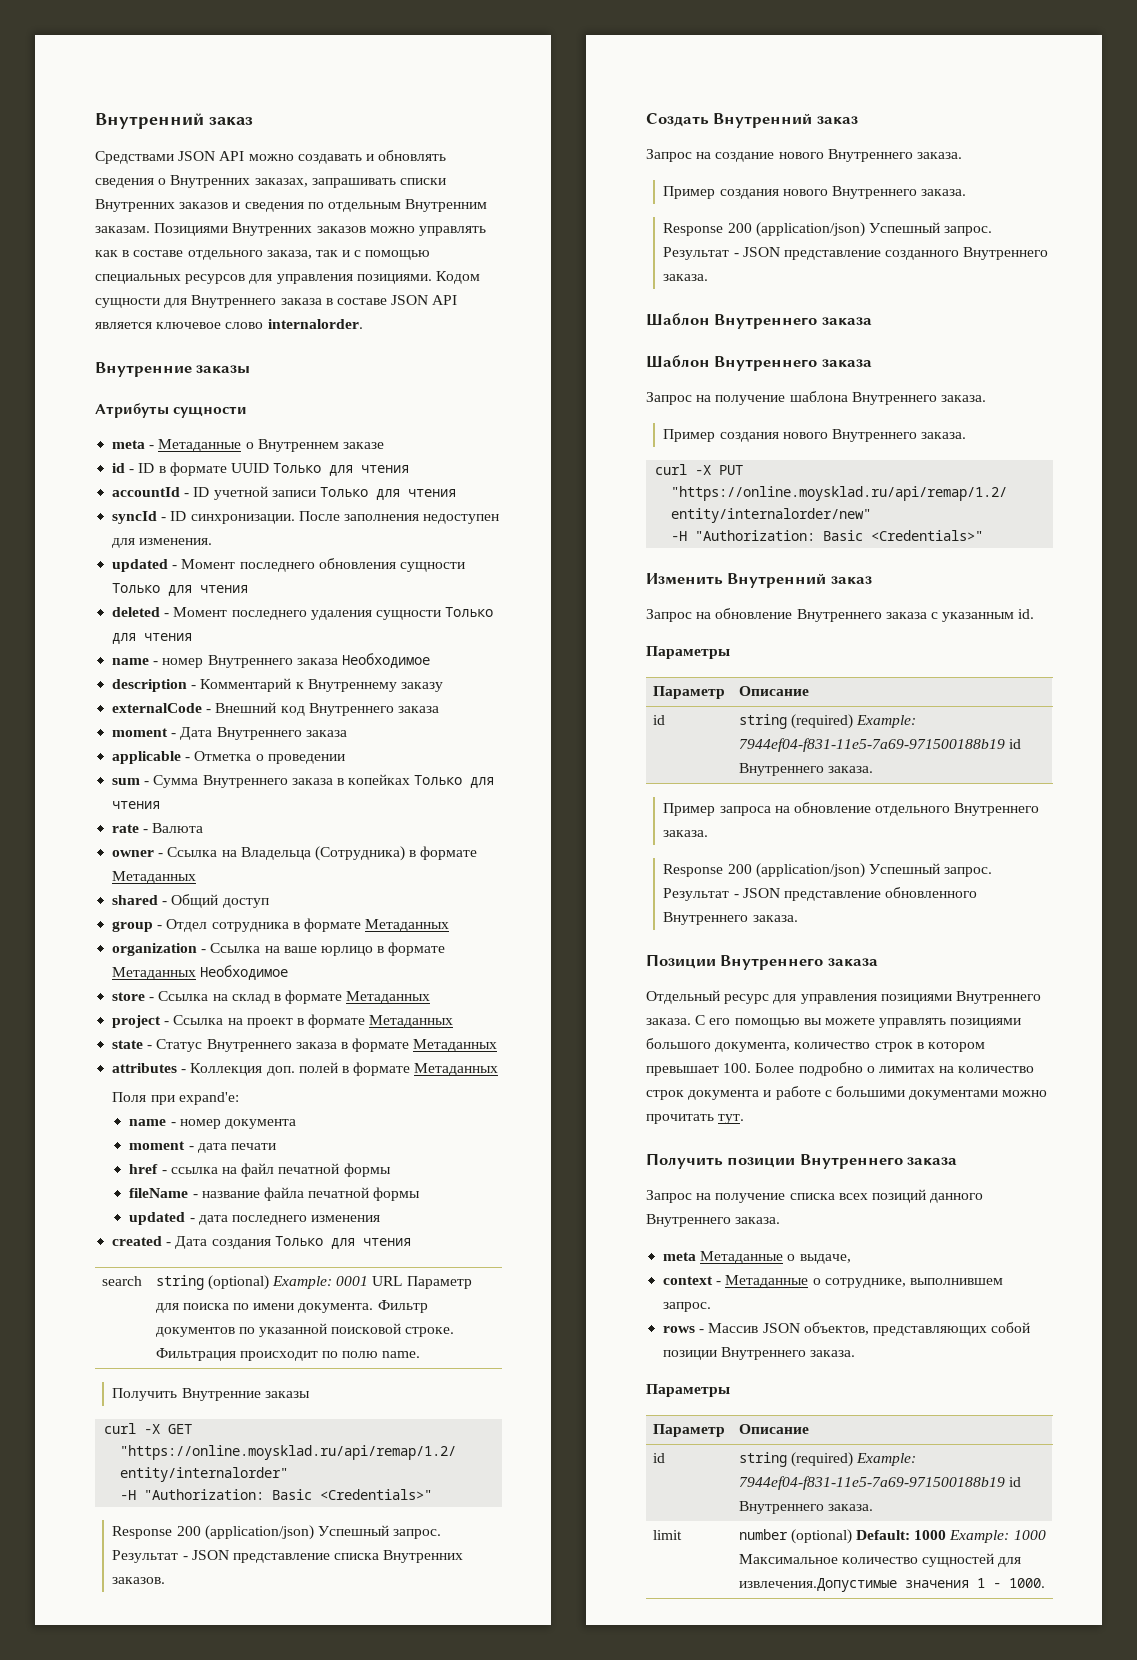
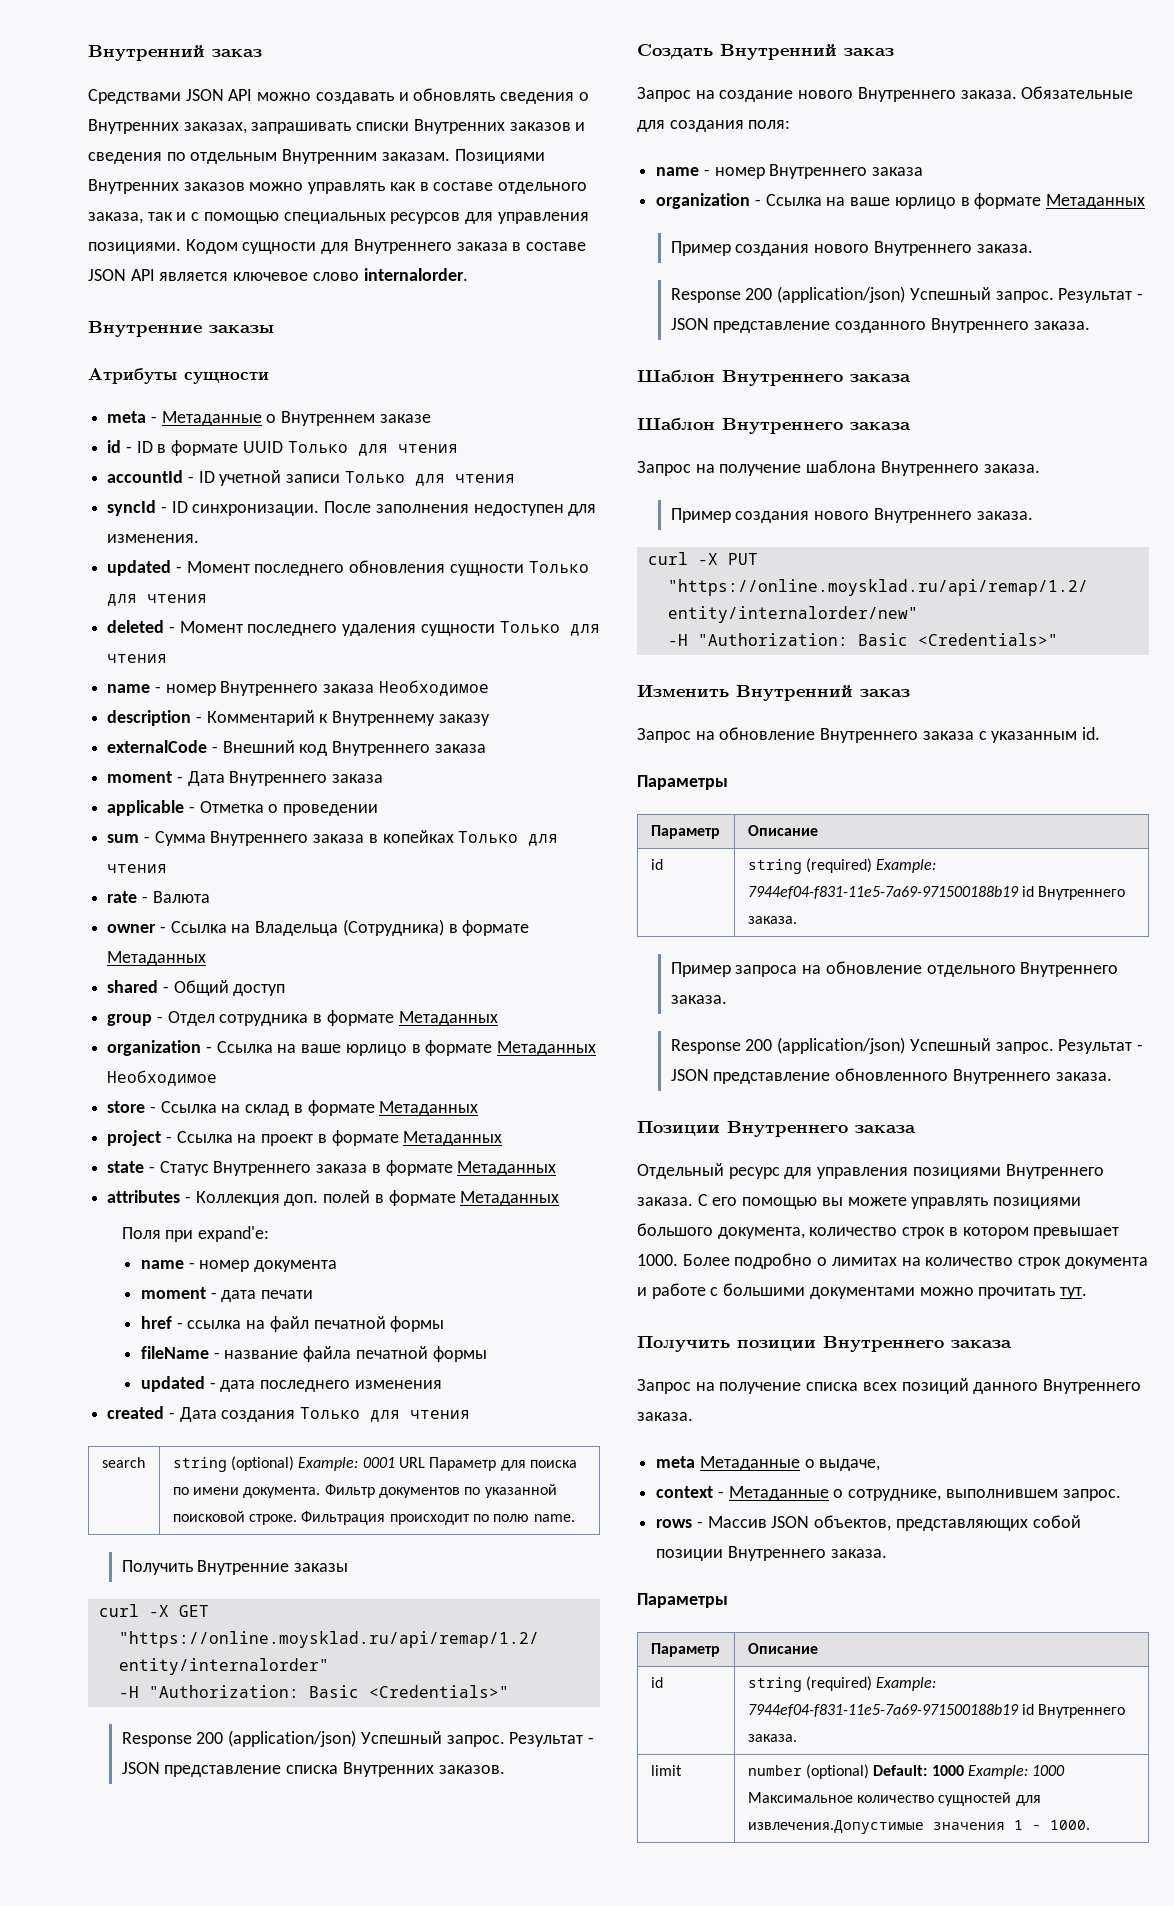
(962, 155) none -> [1021,86,1134,99] [637,120,791,132] [656,164,924,179] [656,193,1146,209] Обязательные для создания поля: // name - номер Внутреннего заказа // organization - Ссылка на ваше юрлицо в формате Метаданных
[723,1063,752,1073] 100. -> [637,1254,678,1266] 1000.

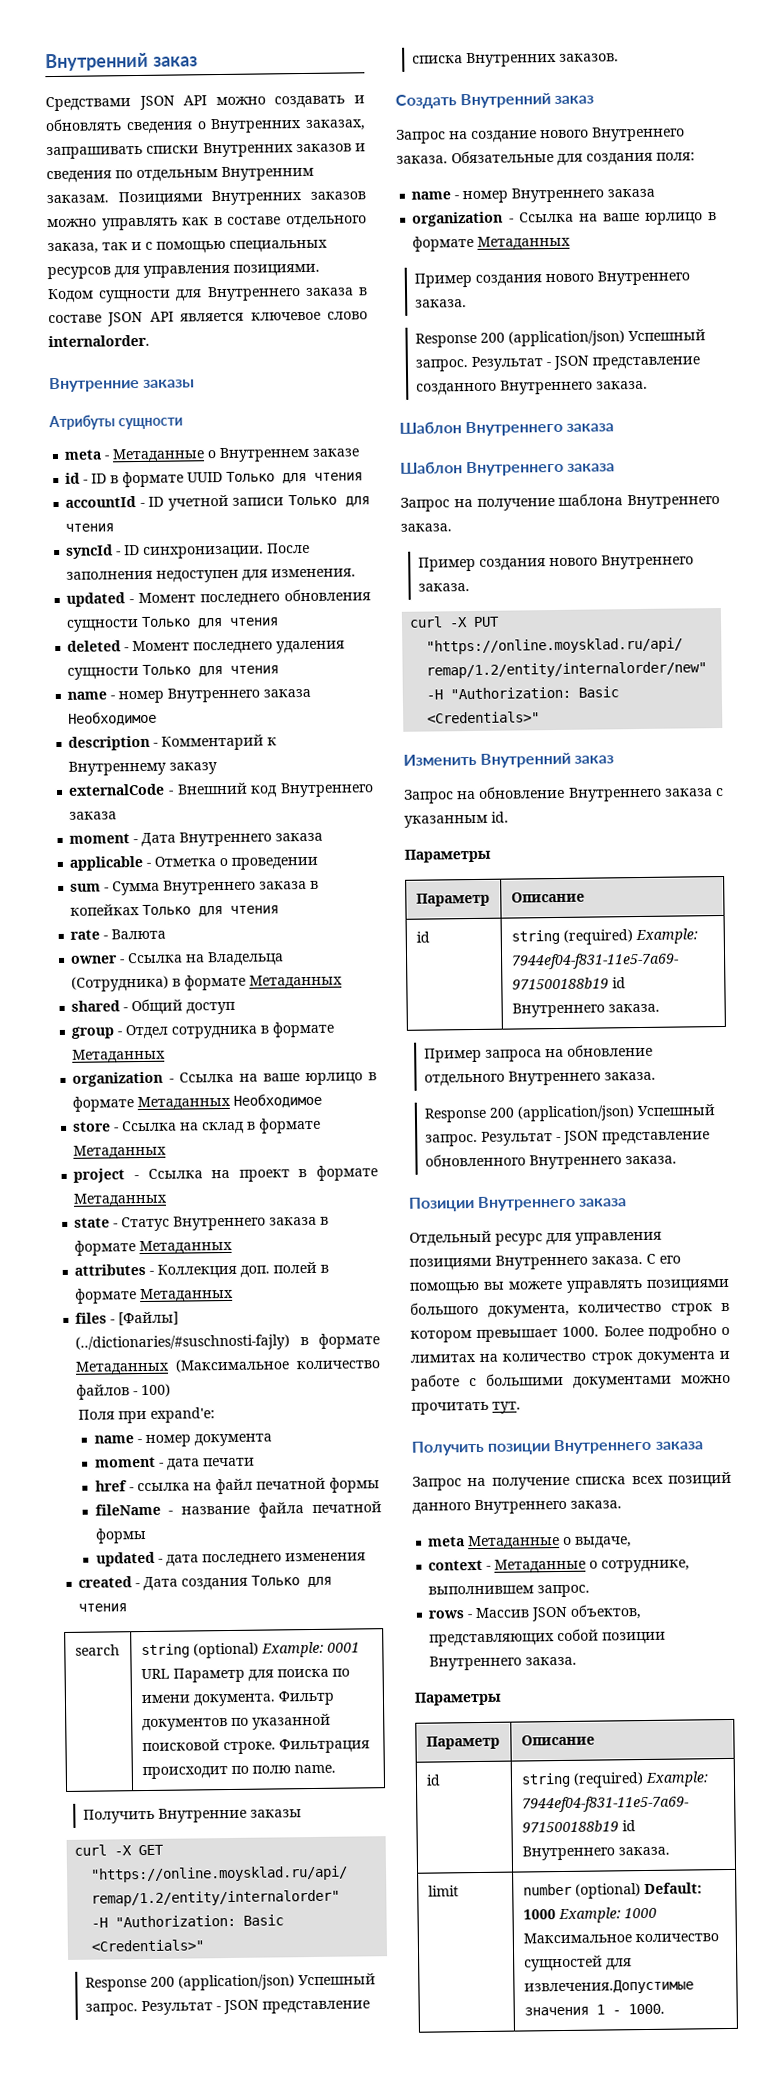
(560, 1198) none -> [75,1311,180,1326] [75,1333,380,1352] [75,1358,380,1376] [76,1383,172,1400] // files - [Файлы] (../dictionaries/#suschnosti-fajly) в формате Метаданных (Максимальное количество файлов - 100)

